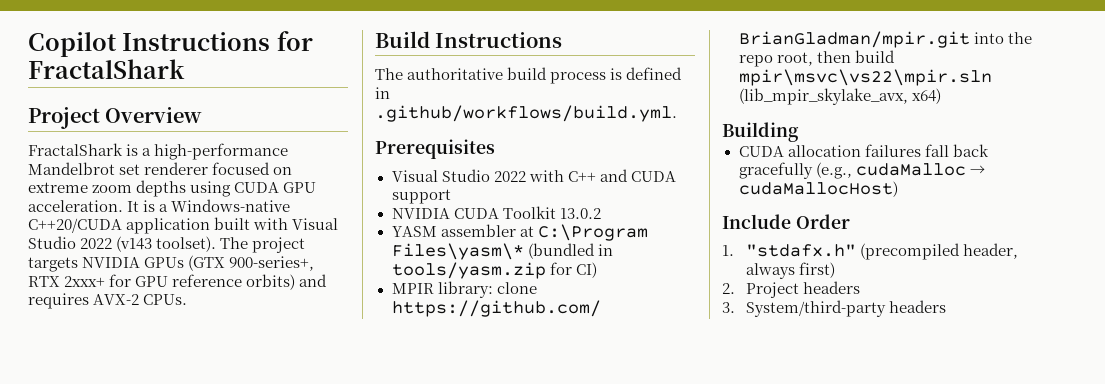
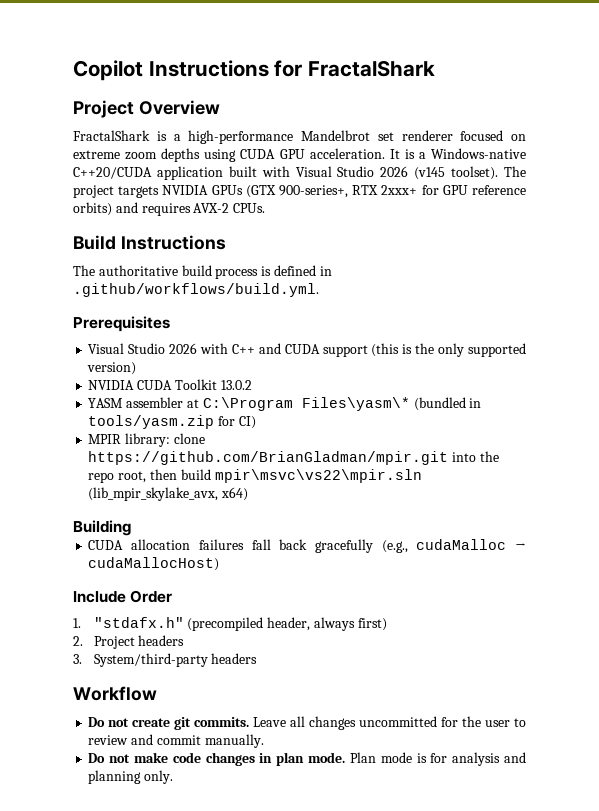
[80,236,153,252] 2022 (v143 -> [380,166,446,180] 2026 (v145
[493,171,526,182] 2022 -> [169,343,198,354] 2026
(451, 196) none -> [371,343,526,357] [87,362,137,375] (this is the only supported version)
(947, 306) none -> [73,686,157,701] [88,716,526,730] [88,734,264,748] [88,752,527,766] [88,770,174,784] // Workflow // Do not create git commits. Leave all changes uncommitted for the user to review and commit manually. // Do not make code changes in plan mode. Plan mode is for analysis and planning only.

